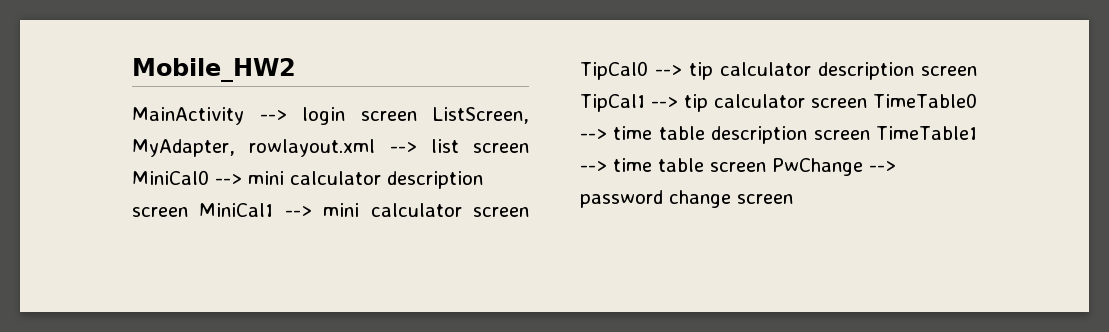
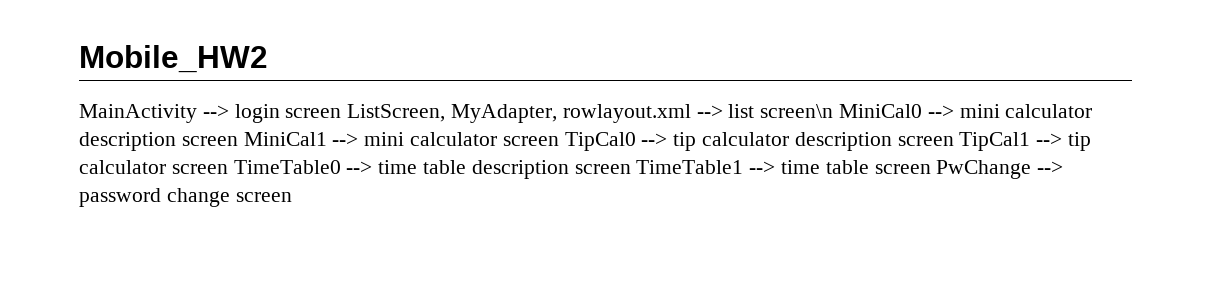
[473,143,529,153] screen -> [760,104,834,118] screen\n

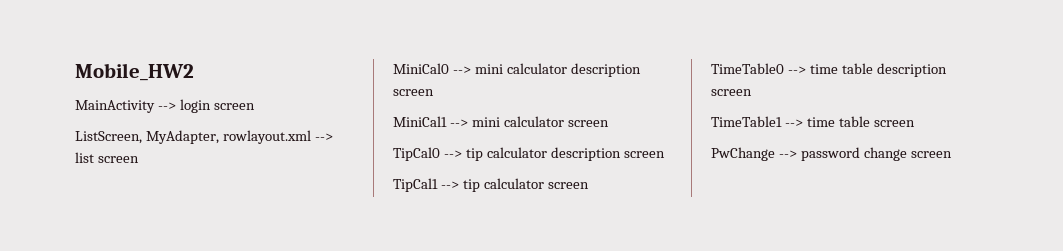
(342, 113) none -> (255, 106) //
[760,104,834,118] screen\n -> [97,156,139,163] screen //
(238, 141) none -> (434, 92) //
(559, 141) none -> (609, 123) //
(954, 141) none -> (665, 154) //
(228, 169) none -> (589, 185) //
(631, 169) none -> (752, 92) //
(931, 169) none -> (915, 123) //

